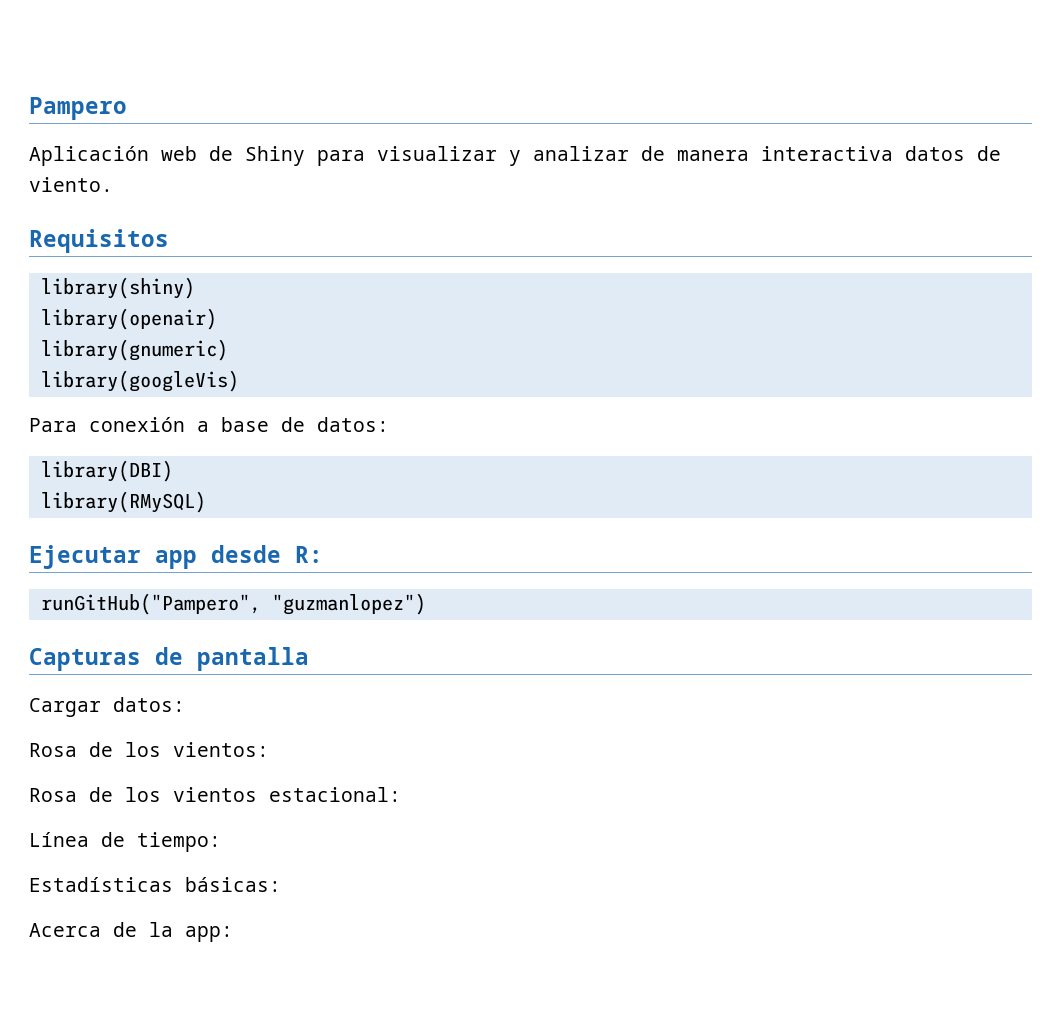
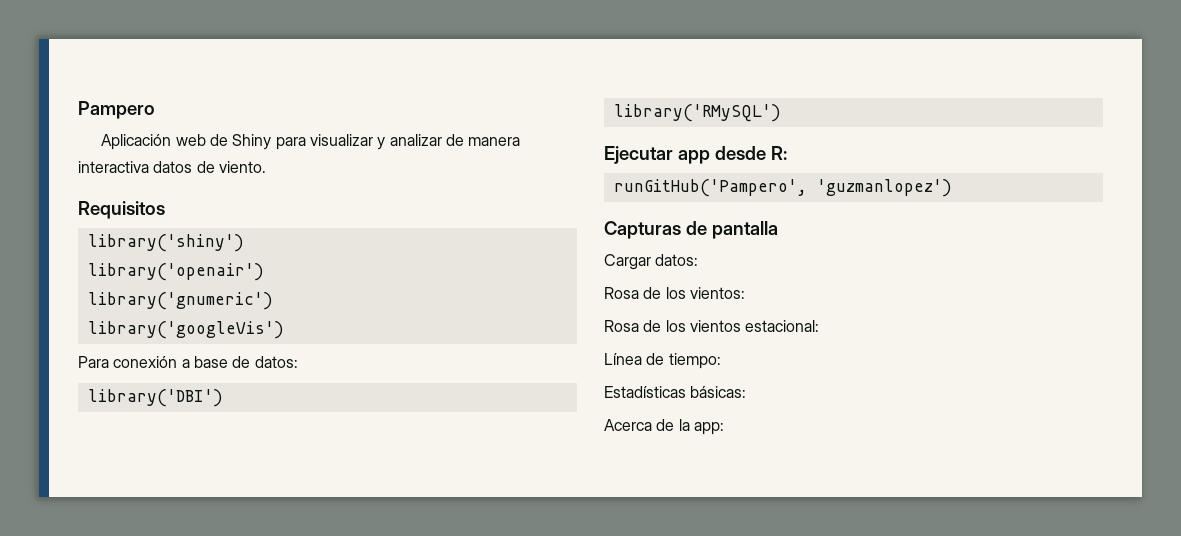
[40,277,195,299] [40,308,217,330] [40,339,228,361] [40,370,239,392] library(shiny) // library(openair) // library(gnumeric) // library(googleVis) -> [87,234,244,252] [87,263,264,281] [87,292,273,310] [87,321,284,339] library('shiny') // library('openair') // library('gnumeric') // library('googleVis')
[40,460,173,482] [40,491,206,513] library(DBI) // library(RMySQL) -> [87,389,223,407] [613,104,781,122] library('DBI') // library('RMySQL')
[40,593,426,615] runGitHub("Pampero", "guzmanlopez") -> [613,179,952,197] runGitHub('Pampero', 'guzmanlopez')

